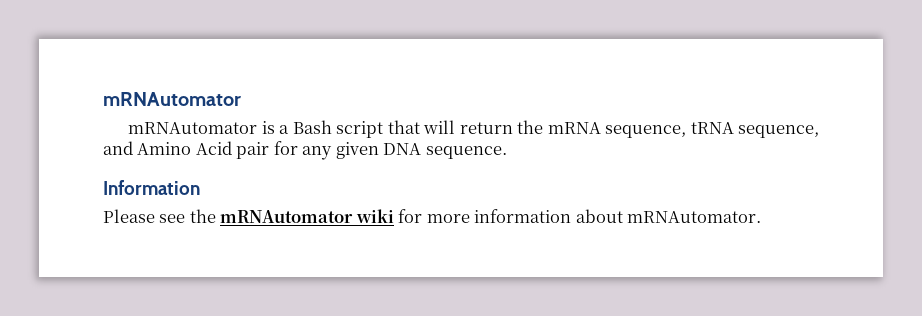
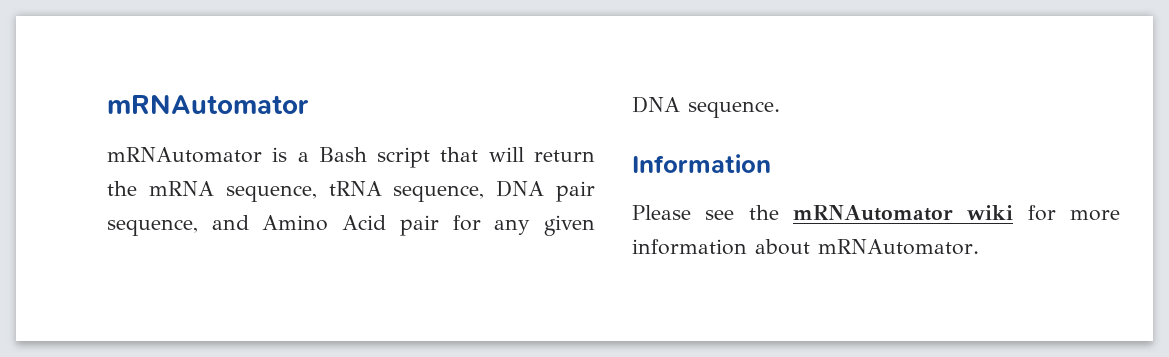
(819, 131) none -> [496,180,595,202] [107,219,198,236] DNA pair sequence,

